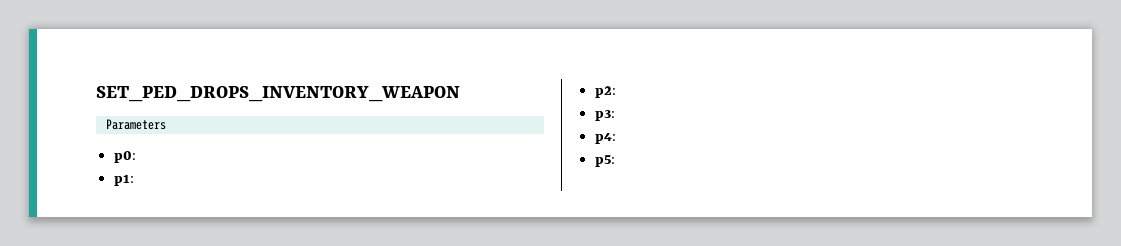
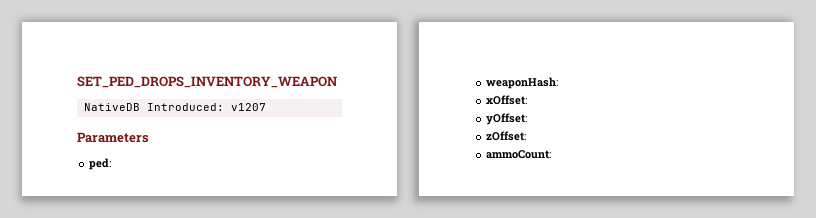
[105,119,166,130] [114,151,137,163] [114,174,135,186] [595,86,617,98] [595,110,616,121] [595,133,617,144] [595,155,616,167] Parameters // p0: // p1: // p2: // p3: // p4: // p5: -> [83,103,266,111] [77,132,149,143] [89,158,112,170] [486,77,559,89] [486,95,528,105] [486,113,528,125] [486,131,527,141] [486,150,552,159] NativeDB Introduced: v1207 // Parameters // ped: // weaponHash: // xOffset: // yOffset: // zOffset: // ammoCount:

